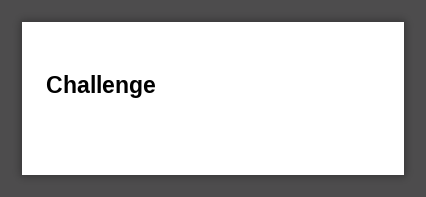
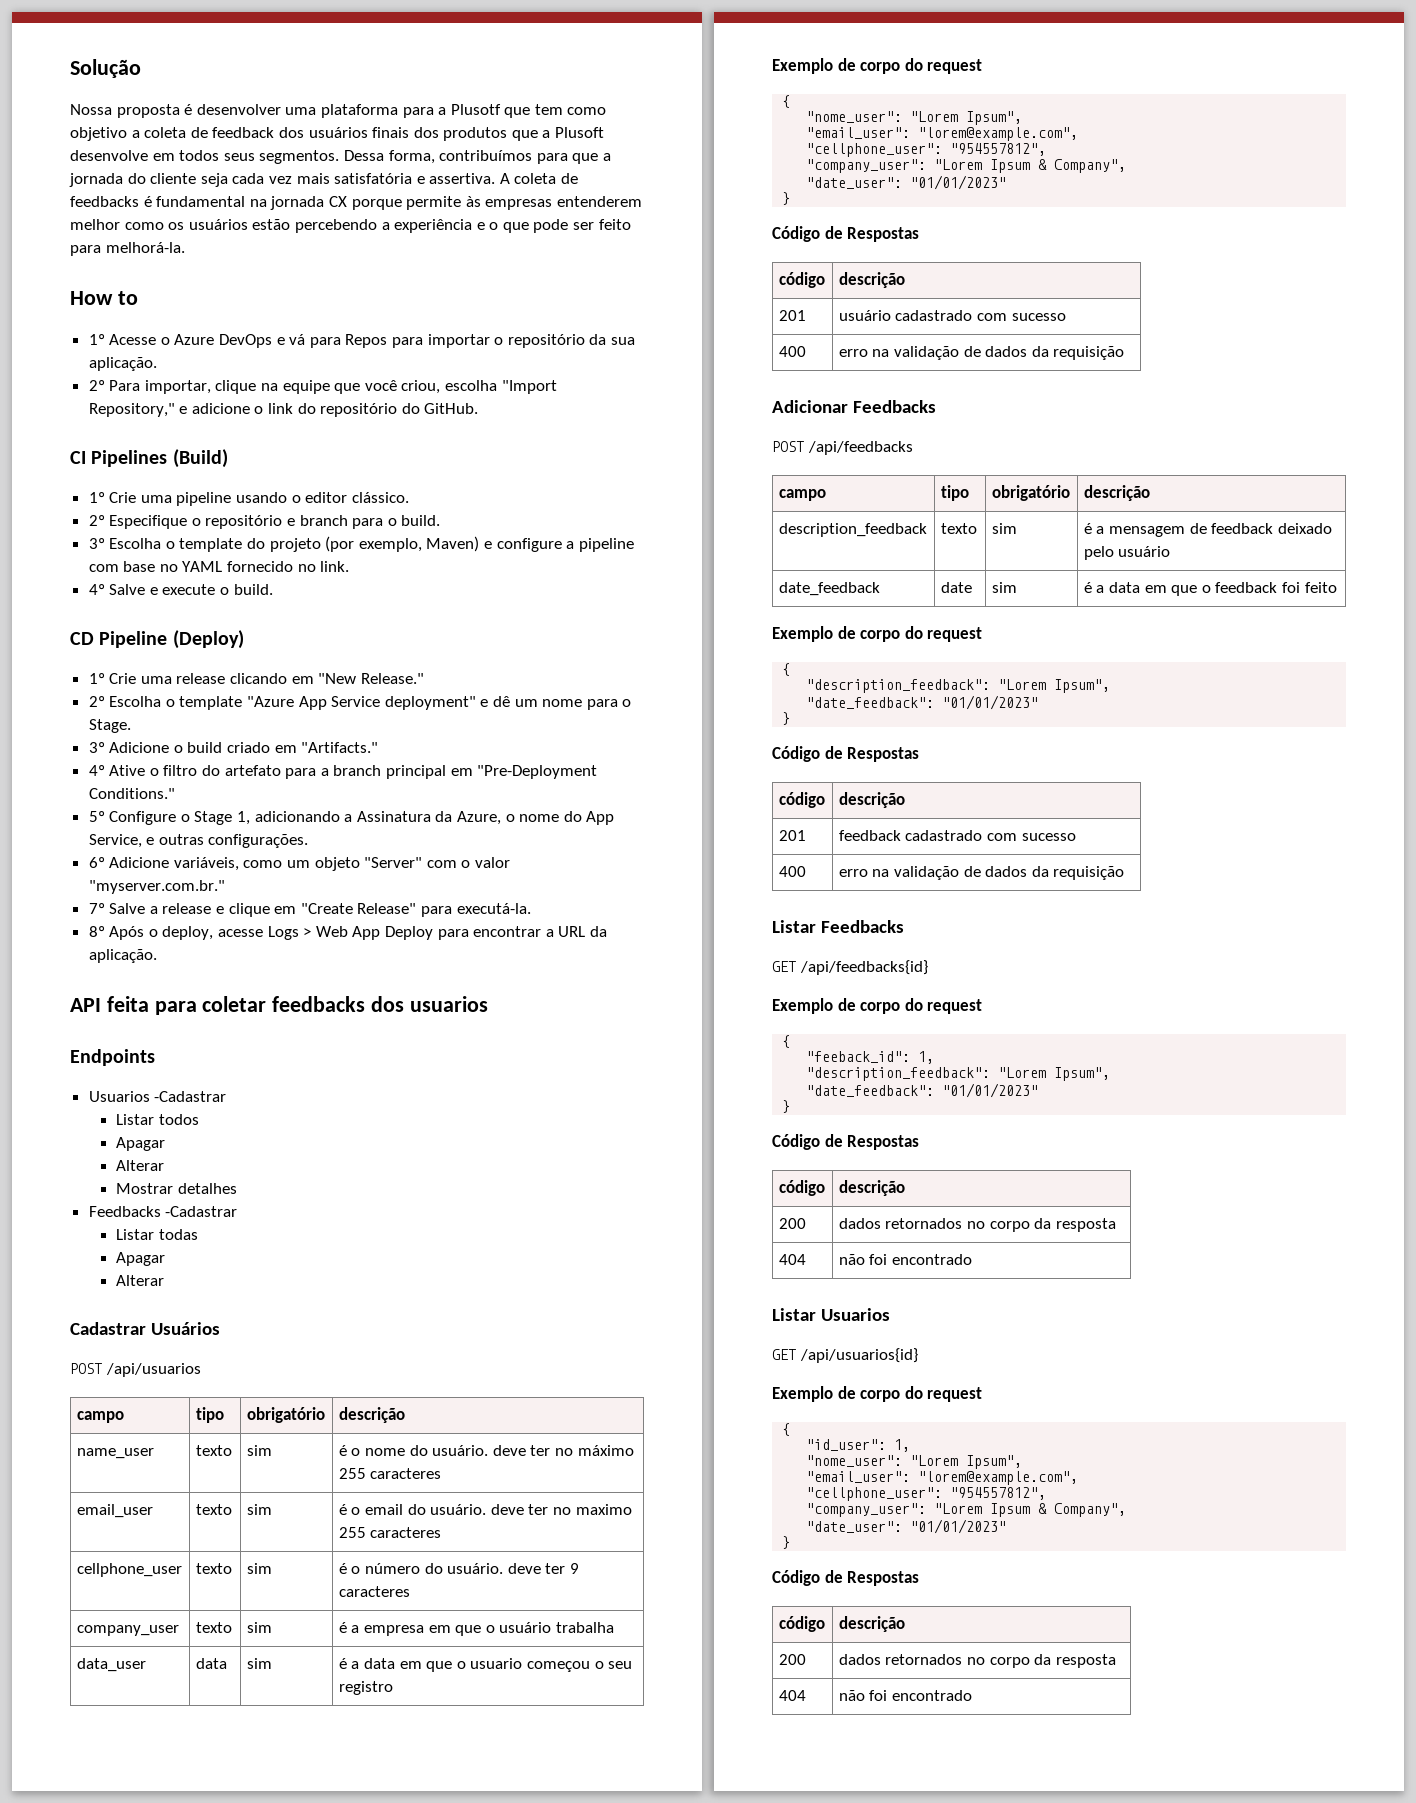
[46,75,156,98] Challenge -> [70,59,141,78] [70,104,607,118] [70,127,605,141] [70,150,611,164] [69,173,579,187] [70,196,642,210] [70,219,631,233] [70,242,185,256] [70,291,138,305] [88,334,635,348] [88,357,157,371] [88,380,557,394] [88,403,479,417] [70,449,228,468] [88,492,409,506] [88,515,441,529] [88,536,634,552] [88,561,350,572] [88,584,273,595] [70,630,244,649] [88,673,424,684] [88,696,632,710] [88,719,131,733] [88,742,379,753] [88,765,598,779] [88,788,175,799] [88,811,615,825] [88,834,309,848] [88,857,511,871] [88,880,225,894] [88,903,531,917] [88,926,607,940] [88,949,157,963] [70,996,488,1015] [70,1049,155,1066] [88,1091,227,1102] [115,1114,199,1125] [115,1137,165,1151] [115,1160,164,1171] [115,1183,237,1194] [88,1206,238,1217] [115,1229,198,1240] [115,1252,165,1266] [115,1275,164,1286] [70,1322,220,1335] [70,1363,201,1377] [76,1411,124,1423] [195,1407,224,1423] [246,1407,325,1423] [338,1407,405,1423] [76,1448,154,1459] [195,1445,232,1456] [246,1445,272,1456] [338,1445,634,1456] [338,1468,442,1479] [76,1504,153,1518] [195,1504,232,1515] [246,1504,272,1515] [338,1504,632,1515] [338,1527,442,1538] [76,1563,182,1577] [195,1563,232,1574] [246,1563,272,1574] [338,1563,579,1574] [338,1586,410,1597] [76,1625,179,1636] [195,1622,232,1633] [246,1622,272,1633] [338,1622,614,1636] [76,1658,146,1672] [195,1658,227,1669] [246,1658,272,1669] [338,1658,633,1672] [338,1681,393,1695] [772,58,983,74] [782,95,791,108] [806,111,1023,125] [806,127,1079,141] [806,143,1047,157] [806,159,1127,173] [806,175,1007,190] [782,192,791,205] [772,226,920,242] [778,272,825,288] [838,272,905,288] [778,310,806,321] [838,310,1066,321] [778,346,806,357] [838,346,1125,360] [772,400,936,413] [772,441,913,455] [778,489,826,501] [940,485,969,501] [991,485,1070,501] [1083,485,1150,501] [778,523,927,537] [940,523,977,534] [991,523,1017,534] [1083,523,1332,537] [1083,546,1171,560] [778,582,880,596] [940,582,972,593] [991,582,1017,593] [1083,582,1337,596] [772,626,983,642] [782,663,791,676] [806,679,1111,693] [806,695,1039,710] [782,712,791,725] [772,746,920,762] [778,792,825,808] [838,792,905,808] [778,830,806,841] [838,830,1076,841] [778,866,806,877] [838,866,1125,880] [772,920,904,933] [772,960,928,975] [772,998,983,1014] [782,1035,791,1048] [806,1051,935,1064] [806,1067,1111,1081] [806,1083,1039,1098] [782,1100,791,1113] [772,1134,920,1150] [778,1180,825,1196] [838,1180,905,1196] [778,1218,806,1229] [838,1218,1116,1232] [778,1254,806,1265] [838,1254,972,1265] [772,1308,890,1321] [772,1348,918,1363] [772,1386,983,1402] [782,1423,791,1436] [806,1439,911,1452] [806,1455,1023,1469] [806,1471,1079,1485] [806,1487,1047,1501] [806,1503,1127,1517] [806,1519,1007,1534] [782,1536,791,1549] [772,1570,920,1586] [778,1616,825,1632] [838,1616,905,1632] [778,1654,806,1665] [838,1654,1116,1668] [778,1690,806,1701] [838,1690,972,1701] Solução // Nossa proposta é desenvolver uma plataforma para a Plusotf que tem como objetivo a coleta de feedback dos usuários finais dos produtos que a Plusoft desenvolve em todos seus segmentos. Dessa forma, contribuímos para que a jornada do cliente seja cada vez mais satisfatória e assertiva. A coleta de feedbacks é fundamental na jornada CX porque permite às empresas entenderem melhor como os usuários estão percebendo a experiência e o que pode ser feito para melhorá-la. // How to // 1º Acesse o Azure DevOps e vá para Repos para importar o repositório da sua aplicação. // 2º Para importar, clique na equipe que você criou, escolha "Import Repository," e adicione o link do repositório do GitHub. // CI Pipelines (Build) // 1º Crie uma pipeline usando o editor clássico. // 2º Especifique o repositório e branch para o build. // 3º Escolha o template do projeto (por exemplo, Maven) e configure a pipeline com base no YAML fornecido no link. // 4º Salve e execute o build. // CD Pipeline (Deploy) // 1º Crie uma release clicando em "New Release." // 2º Escolha o template "Azure App Service deployment" e dê um nome para o Stage. // 3º Adicione o build criado em "Artifacts." // 4º Ative o filtro do artefato para a branch principal em "Pre-Deployment Conditions." // 5º Configure o Stage 1, adicionando a Assinatura da Azure, o nome do App Service, e outras configurações. // 6º Adicione variáveis, como um objeto "Server" com o valor "myserver.com.br." // 7º Salve a release e clique em "Create Release" para executá-la. // 8º Após o deploy, acesse Logs > Web App Deploy para encontrar a URL da aplicação. // API feita para coletar feedbacks dos usuarios // Endpoints // Usuarios -Cadastrar // Listar todos // Apagar // Alterar // Mostrar detalhes // Feedbacks -Cadastrar // Listar todas // Apagar // Alterar // Cadastrar Usuários // POST /api/usuarios // campo | tipo | obrigatório | descrição // name_user | texto | sim | é o nome do usuário. deve ter no máximo 255 caracteres // email_user | texto | sim | é o email do usuário. deve ter no maximo 255 caracteres // cellphone_user | texto | sim | é o número do usuário. deve ter 9 caracteres // company_user | texto | sim | é a empresa em que o usuário trabalha // data_user | data | sim | é a data em que o usuario começou o seu registro // Exemplo de corpo do request // { // "nome_user": "Lorem Ipsum", // "email_user": "lorem@example.com", // "cellphone_user": "954557812", // "company_user": "Lorem Ipsum & Company", // "date_user": "01/01/2023" // } // Código de Respostas // código | descrição // 201 | usuário cadastrado com sucesso // 400 | erro na validação de dados da requisição // Adicionar Feedbacks // POST /api/feedbacks // campo | tipo | obrigatório | descrição // description_feedback | texto | sim | é a mensagem de feedback deixado pelo usuário // date_feedback | date | sim | é a data em que o feedback foi feito // Exemplo de corpo do request // { // "description_feedback": "Lorem Ipsum", // "date_feedback": "01/01/2023" // } // Código de Respostas // código | descrição // 201 | feedback cadastrado com sucesso // 400 | erro na validação de dados da requisição // Listar Feedbacks // GET /api/feedbacks{id} // Exemplo de corpo do request // { // "feeback_id": 1, // "description_feedback": "Lorem Ipsum", // "date_feedback": "01/01/2023" // } // Código de Respostas // código | descrição // 200 | dados retornados no corpo da resposta // 404 | não foi encontrado // Listar Usuarios // GET /api/usuarios{id} // Exemplo de corpo do request // { // "id_user": 1, // "nome_user": "Lorem Ipsum", // "email_user": "lorem@example.com", // "cellphone_user": "954557812", // "company_user": "Lorem Ipsum & Company", // "date_user": "01/01/2023" // } // Código de Respostas // código | descrição // 200 | dados retornados no corpo da resposta // 404 | não foi encontrado

